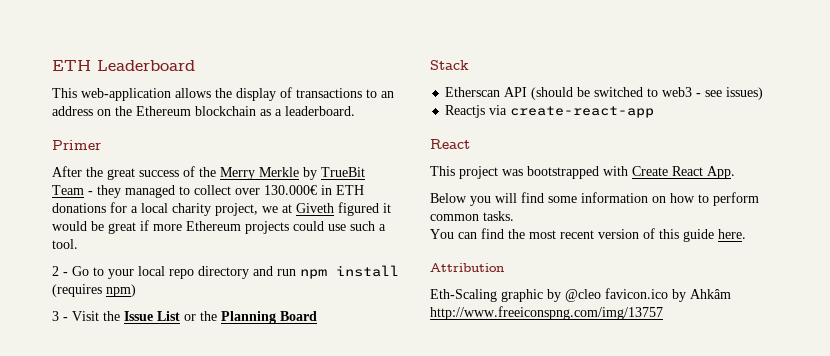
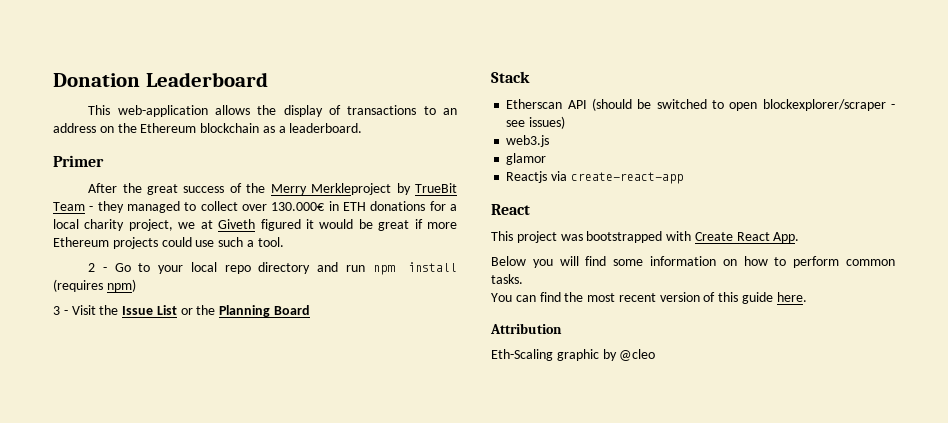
[52,60,91,71] ETH -> [53,73,140,87] Donation
[259,167,299,177] Merkle -> [311,183,392,195] Merkleproject
[662,87,693,97] web3 -> [729,99,886,111] open blockexplorer/scraper
(764, 93) none -> [506,135,550,147] [506,153,547,165] // web3.js // glamor
[605,288,731,302] [430,306,663,320] favicon.ico by Ahkâm http://www.freeiconspng.com/img/13757 -> (656, 355) none

